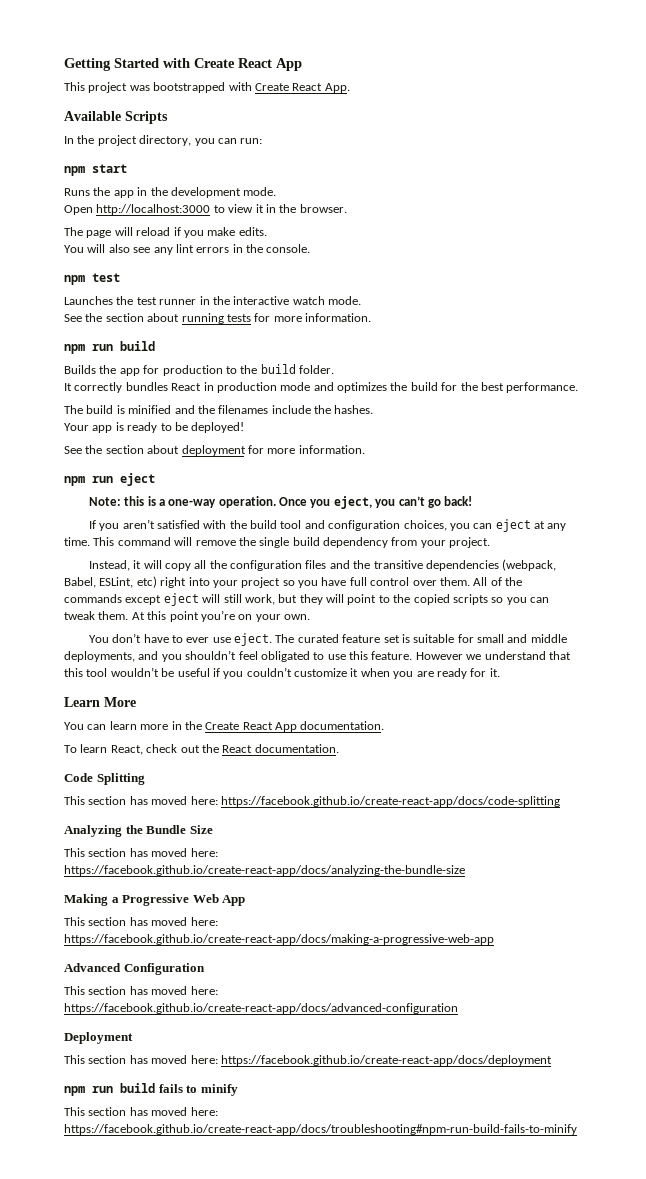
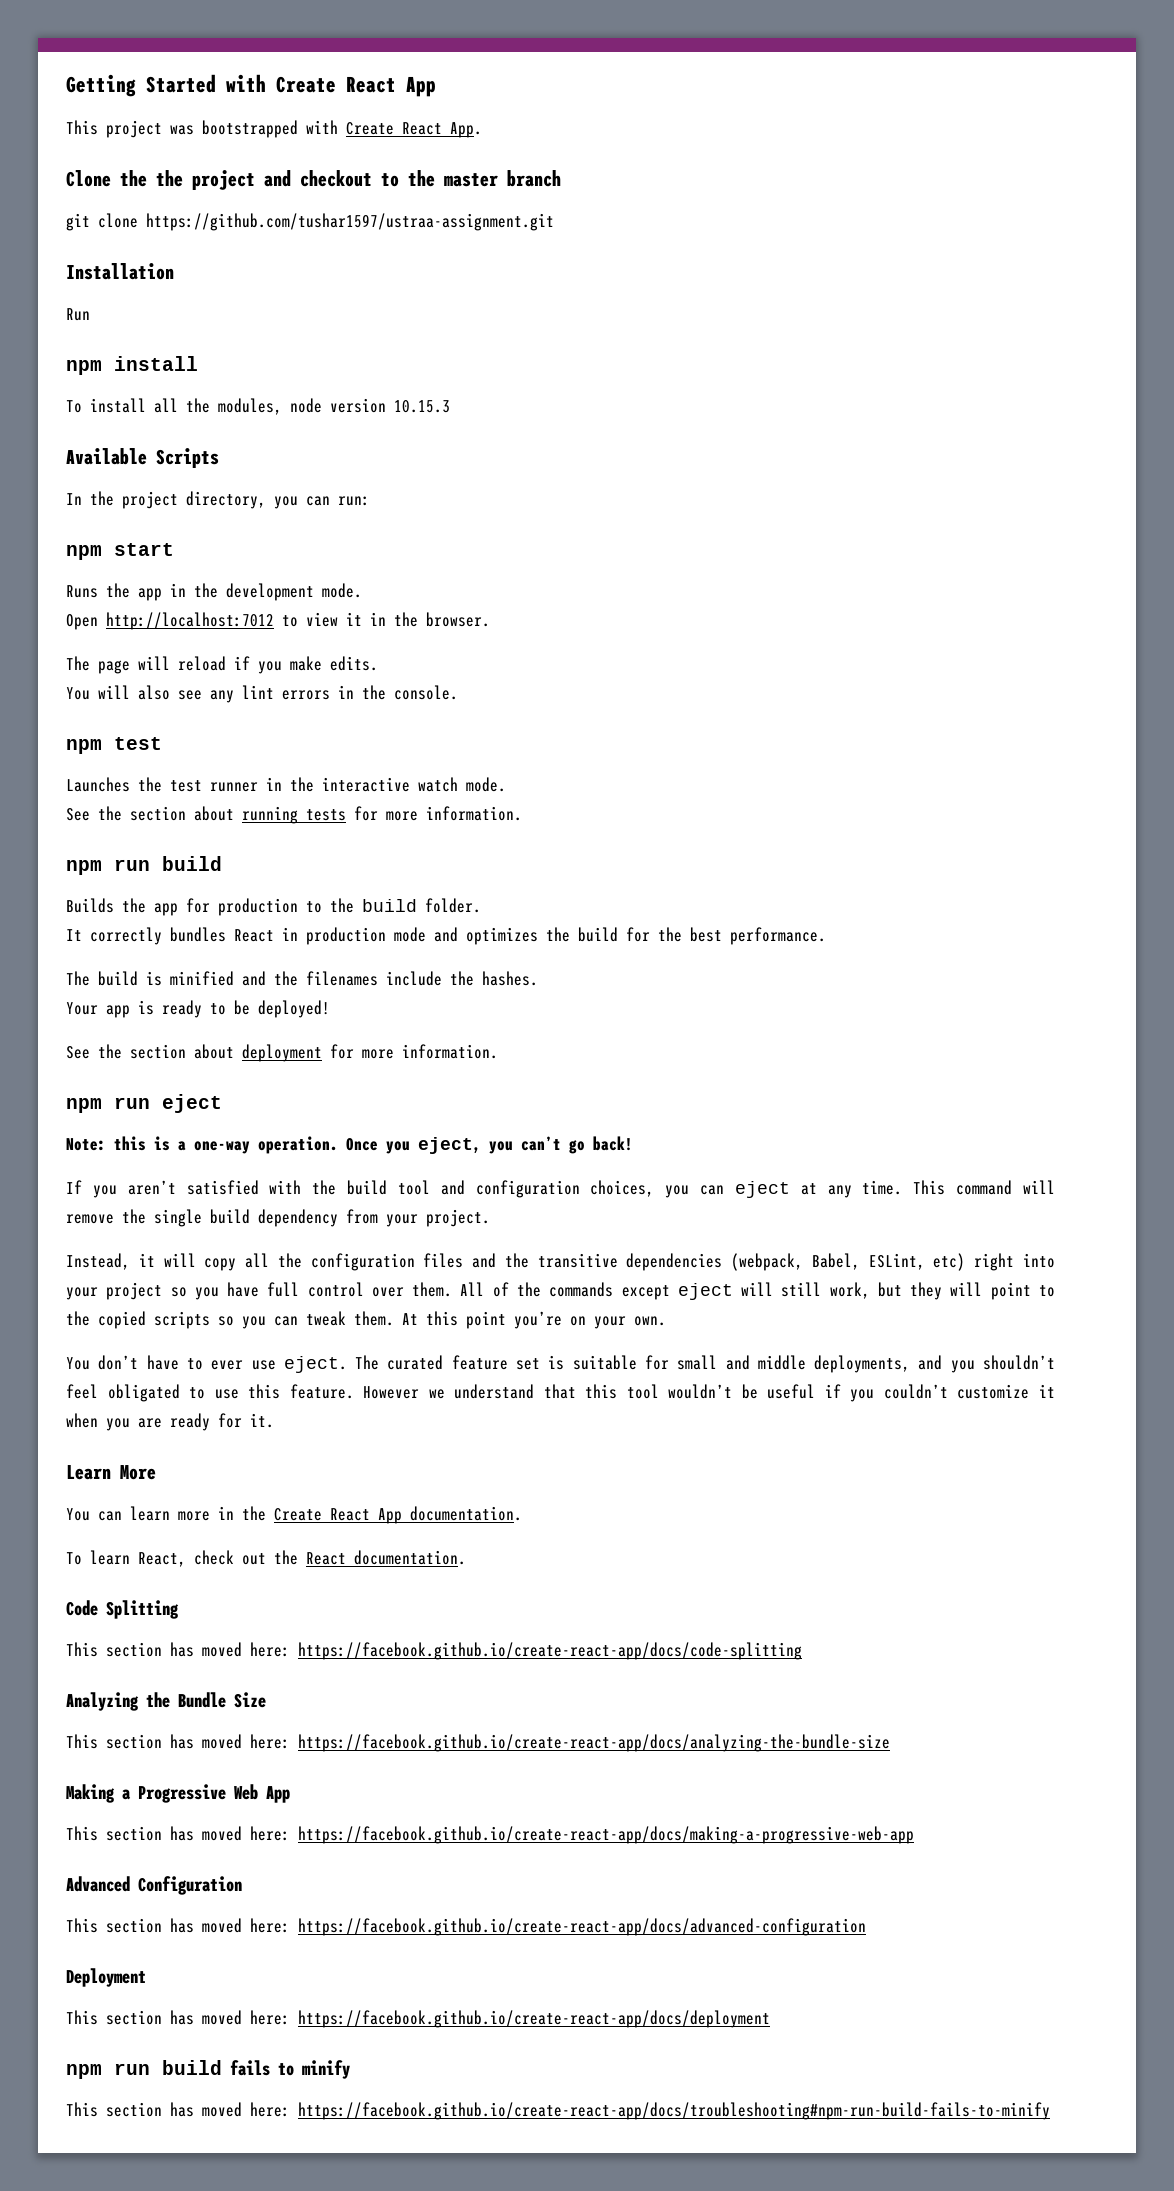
(350, 88) none -> [66,170,561,190] [66,213,554,231] [66,263,174,280] [66,308,90,321] [66,356,198,375] [66,398,450,415] // Clone the the project and checkout to the master branch // git clone https://github.com/tushar1597/ustraa-assignment.git // Installation // Run // npm install // To install all the modules, node version 10.15.3
[96,204,211,215] http://localhost:3000 -> [106,612,274,630] http://localhost:7012

